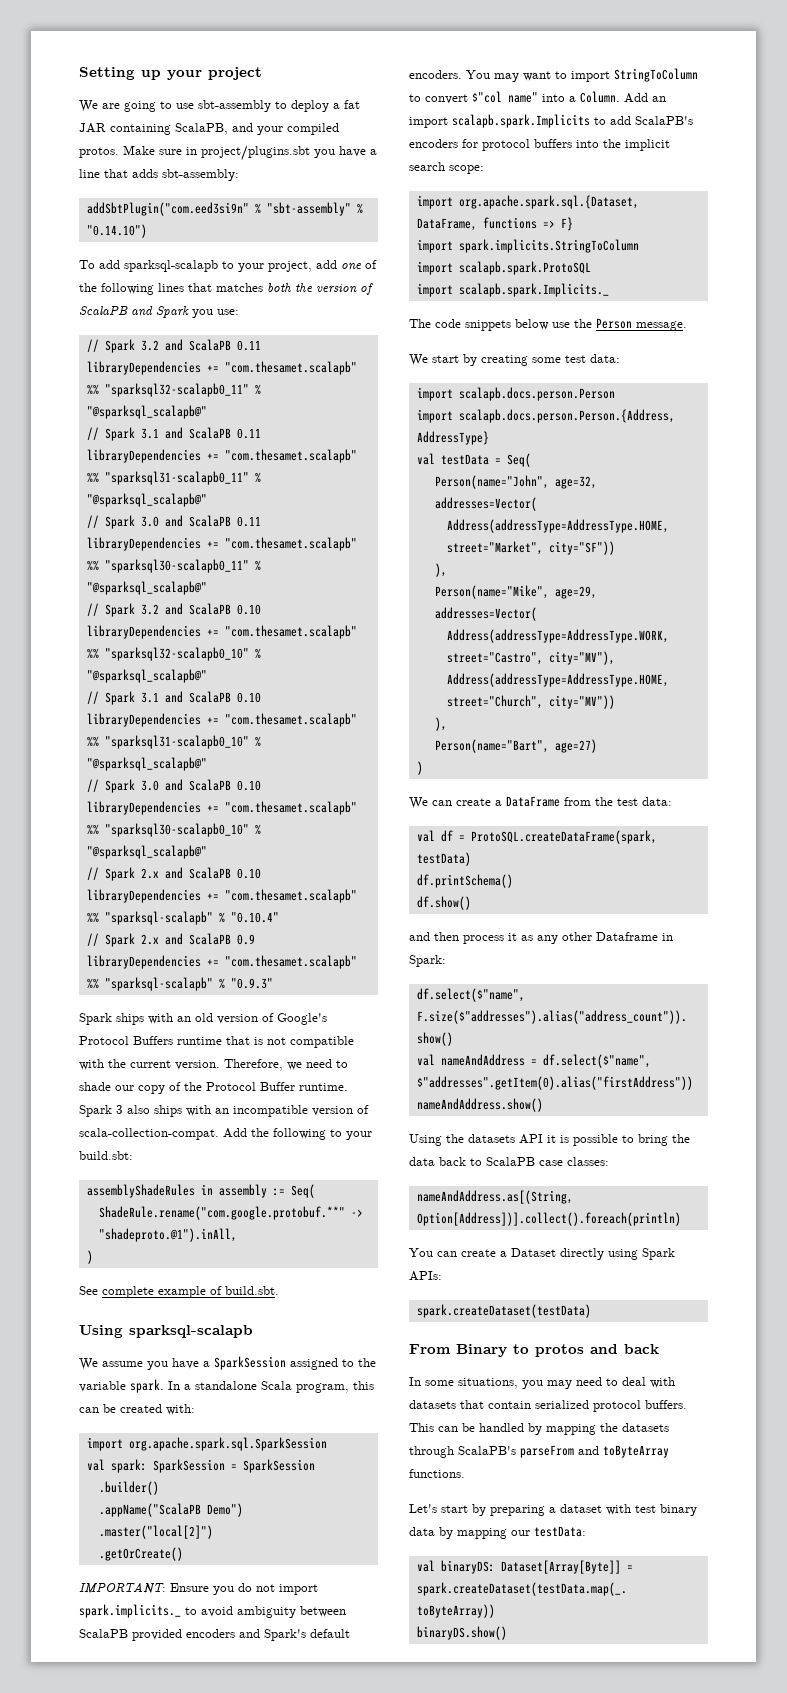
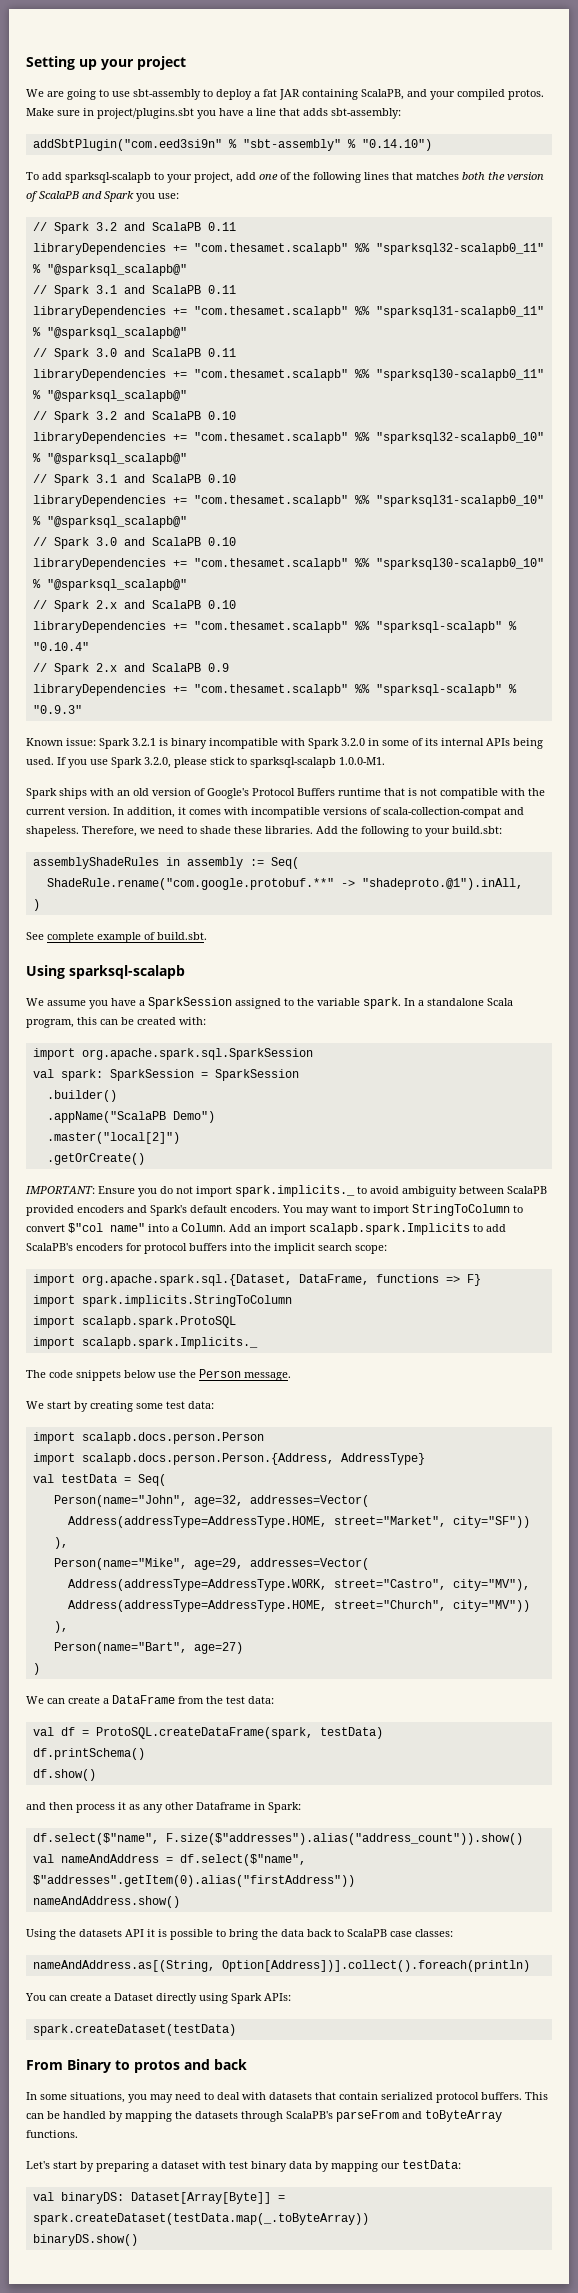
(273, 983) none -> [26,738,543,749] [26,757,385,768] // Known issue: Spark 3.2.1 is binary incompatible with Spark 3.2.0 in some of its internal APIs being used. If you use Spark 3.2.0, please stick to sparksql-scalapb 1.0.0-M1.
(220, 1065) none -> [113,807,524,818] [26,826,79,837] In addition, it comes with incompatible versions of scala-collection-compat and shapeless.
[115,1082,348,1094] [79,1105,369,1117] [79,1128,219,1140] our copy of the Protocol Buffer runtime. Spark 3 also ships with an incompatible version of scala-collection-compat. -> [234,826,313,834] these libraries.

